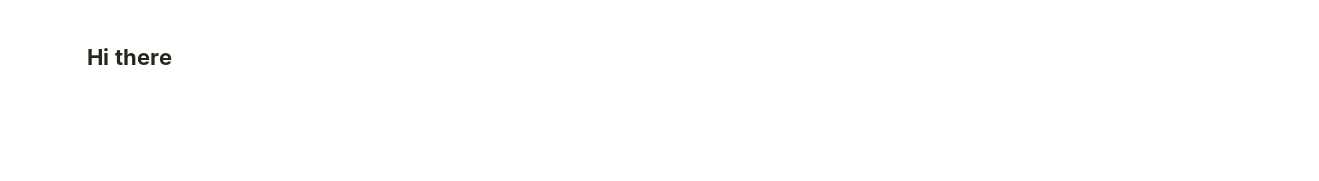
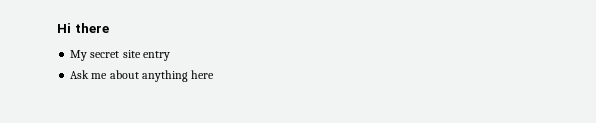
(172, 57) none -> [70,50,170,61] [70,70,215,82] // My secret site entry // Ask me about anything here

